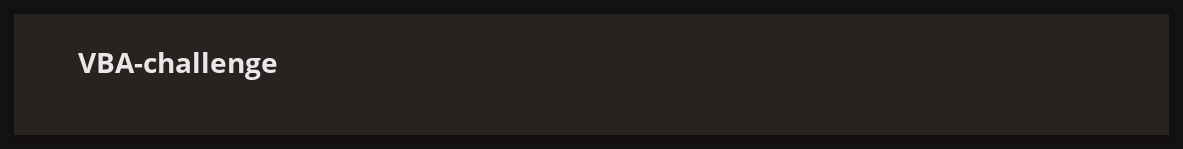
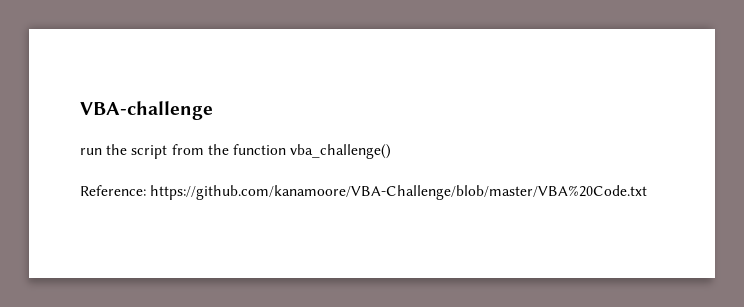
(278, 66) none -> [80,144,392,159] [80,185,648,200] // run the script from the function vba_challenge() // Reference: https://github.com/kanamoore/VBA-Challenge/blob/master/VBA%20Code.txt

